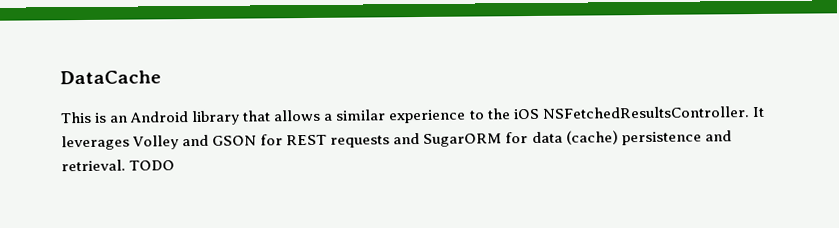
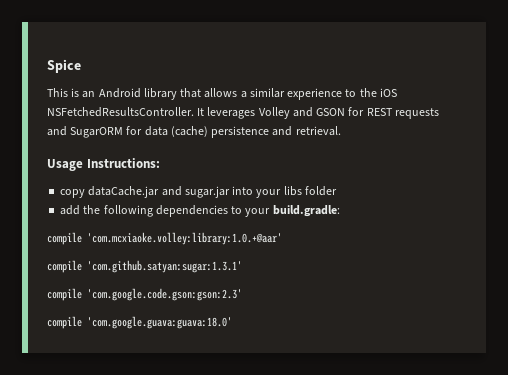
[60,70,161,85] DataCache -> [47,59,81,73] Spice
[129,160,176,171] TODO -> [47,158,160,171] [60,186,337,198] [60,205,340,217] [47,232,282,245] [47,260,242,273] [47,288,242,301] [47,316,232,329] // Usage Instructions: // copy dataCache.jar and sugar.jar into your libs folder // add the following dependencies to your build.gradle: // compile 'com.mcxiaoke.volley:library:1.0.+@aar' // compile 'com.github.satyan:sugar:1.3.1' // compile 'com.google.code.gson:gson:2.3' // compile 'com.google.guava:guava:18.0'

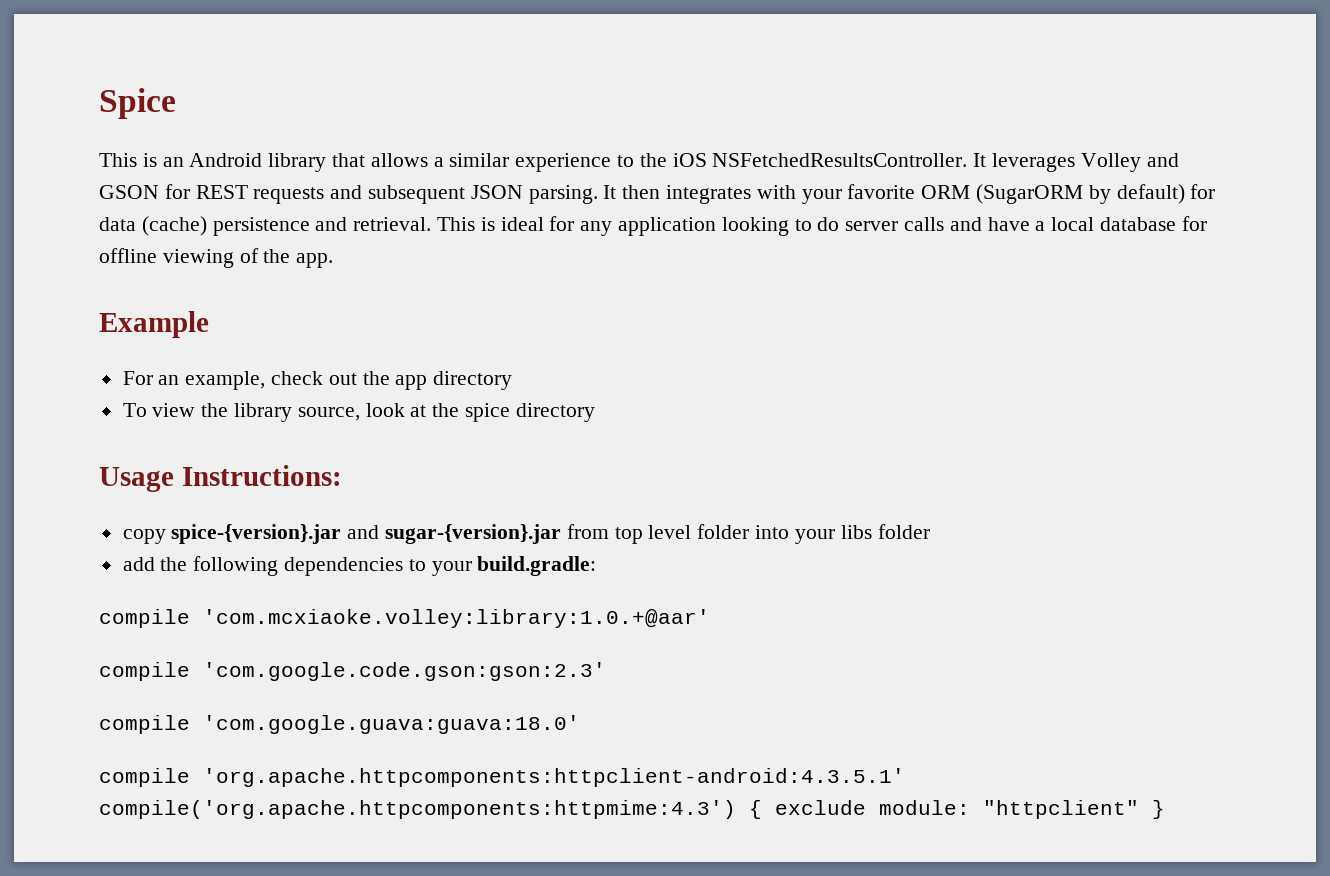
[70,127,124,138] SugarORM -> [368,184,1185,204] subsequent JSON parsing. It then integrates with your favorite ORM (SugarORM by default)
[47,158,160,171] [60,186,230,198] // Usage Instructions: // copy dataCache.jar and sugar.jar -> [437,216,1207,236] [99,248,334,268] [99,311,209,338] [122,371,513,390] [122,403,595,422] [99,465,342,492] [122,524,750,544] This is ideal for any application looking to do server calls and have a local database for offline viewing of the app. // Example // For an example, check out the app directory // To view the library source, look at the spice directory // Usage Instructions: // copy spice-{version}.jar and sugar-{version}.jar from top level folder
[47,260,242,273] // compile 'com.github.satyan:sugar:1.3.1' -> (710, 618) none
(232, 322) none -> [99,768,905,787] [99,800,1165,819] // compile 'org.apache.httpcomponents:httpclient-android:4.3.5.1' compile('org.apache.httpcomponents:httpmime:4.3') { exclude module: "httpclient" }

